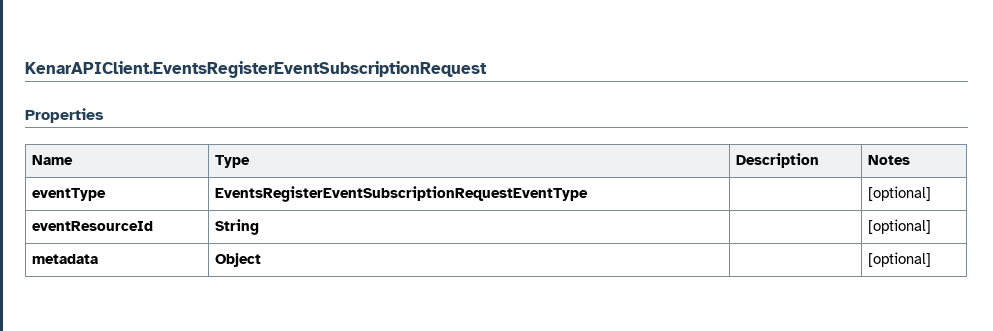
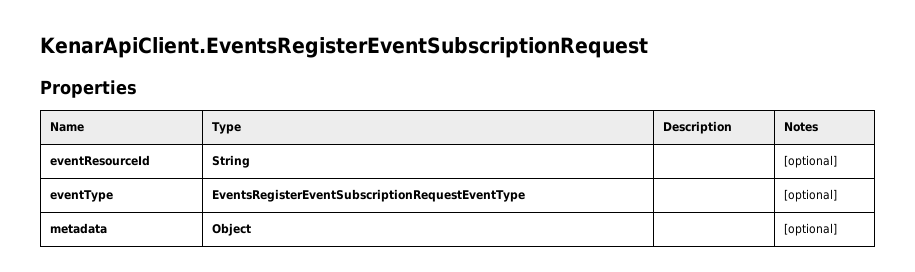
[25,61,487,78] KenarAPIClient.EventsRegisterEventSubscriptionRequest -> [40,37,648,58] KenarApiClient.EventsRegisterEventSubscriptionRequest
[32,188,107,201] [215,186,589,202] [868,186,932,201] [32,221,154,231] [215,219,260,235] eventType | EventsRegisterEventSubscriptionRequestEventType | | [optional] // eventResourceId | String -> [49,155,150,166] [211,155,250,168] [783,155,837,168] [49,190,113,202] [211,189,525,202] eventResourceId | String | | [optional] // eventType | EventsRegisterEventSubscriptionRequestEventType

